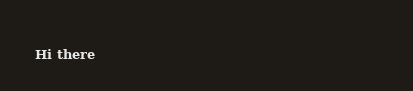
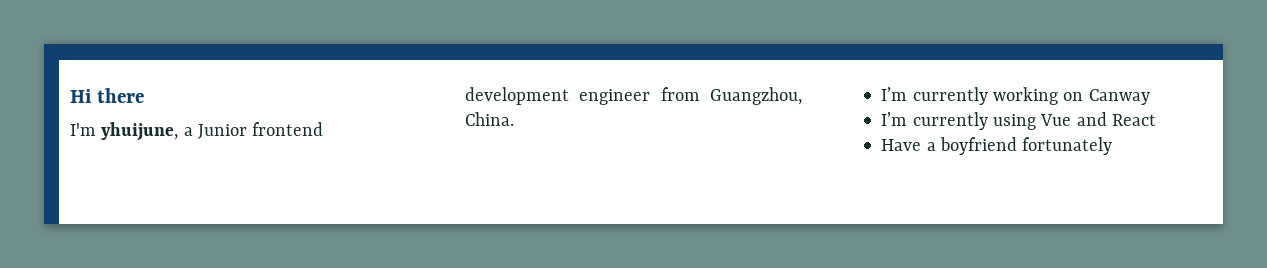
(95, 54) none -> [70,122,324,141] [465,87,802,105] [465,112,514,126] [881,87,1150,105] [881,112,1156,130] [881,137,1113,155] // I'm yhuijune, a Junior frontend development engineer from Guangzhou, China. // I’m currently working on Canway // I’m currently using Vue and React // Have a boyfriend fortunately

